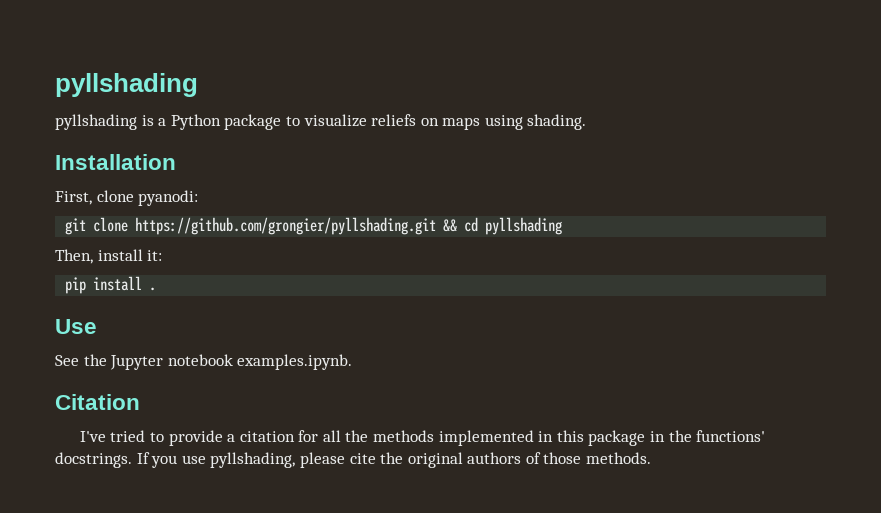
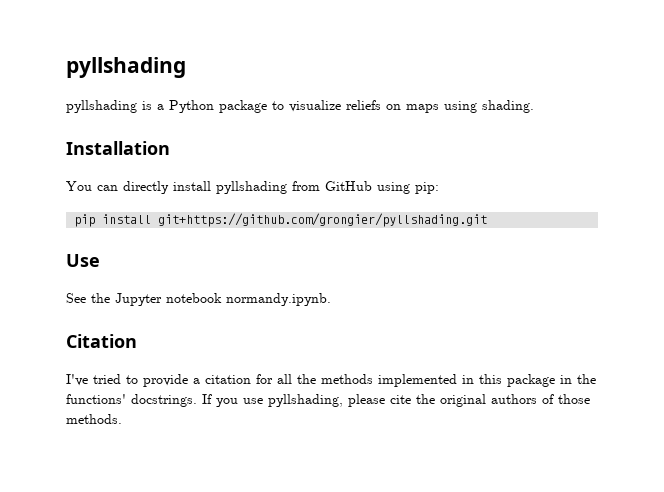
[55,190,199,206] [65,217,563,235] [55,249,163,264] First, clone pyanodi: // git clone https://github.com/grongier/pyllshading.git && cd pyllshading // Then, install it: -> [66,181,439,194] You can directly install pyllshading from GitHub using pip:
[149,287,157,291] . -> [158,213,488,227] git+https://github.com/grongier/pyllshading.git
[237,354,353,370] examples.ipynb. -> [226,293,331,306] normandy.ipynb.

